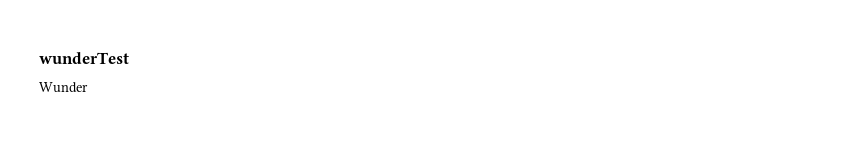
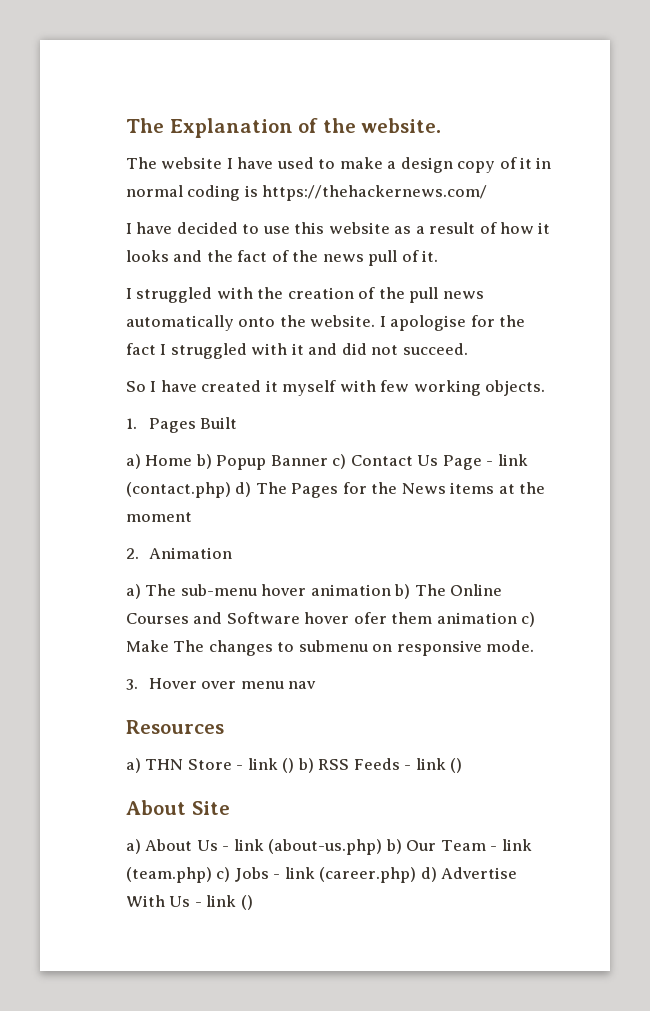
[39,52,129,64] [39,82,88,93] wunderTest // Wunder -> [126,118,442,138] [126,157,552,173] [126,185,488,201] [126,222,551,234] [126,250,439,266] [126,287,484,303] [126,315,526,331] [126,343,468,359] [126,380,546,396] [126,417,238,433] [126,454,528,470] [126,482,546,498] [126,512,192,522] [126,547,232,559] [126,584,503,599] [126,612,536,627] [126,640,535,656] [126,678,317,690] [126,720,224,734] [126,758,463,773] [126,800,230,815] [126,839,532,855] [126,867,518,883] [126,895,253,910] The Explanation of the website. // The website I have used to make a design copy of it in normal coding is https://thehackernews.com/ // I have decided to use this website as a result of how it looks and the fact of the news pull of it. // I struggled with the creation of the pull news automatically onto the website. I apologise for the fact I struggled with it and did not succeed. // So I have created it myself with few working objects. // 1. Pages Built // a) Home b) Popup Banner c) Contact Us Page - link (contact.php) d) The Pages for the News items at the moment // 2. Animation // a) The sub-menu hover animation b) The Online Courses and Software hover ofer them animation c) Make The changes to submenu on responsive mode. // 3. Hover over menu nav // Resources // a) THN Store - link () b) RSS Feeds - link () // About Site // a) About Us - link (about-us.php) b) Our Team - link (team.php) c) Jobs - link (career.php) d) Advertise With Us - link ()

